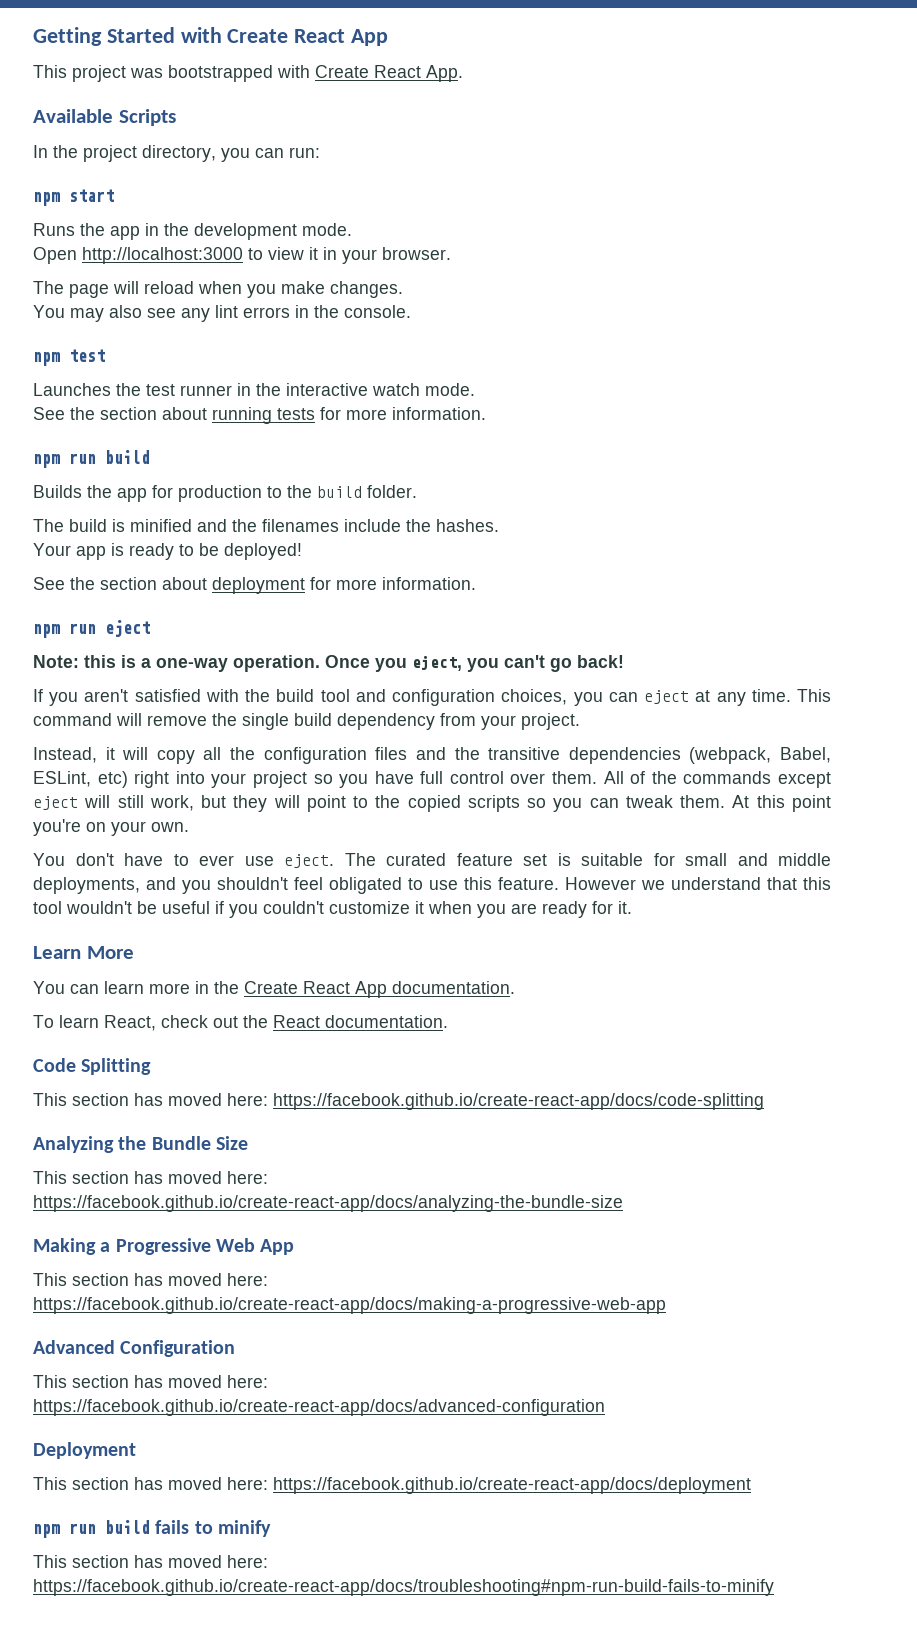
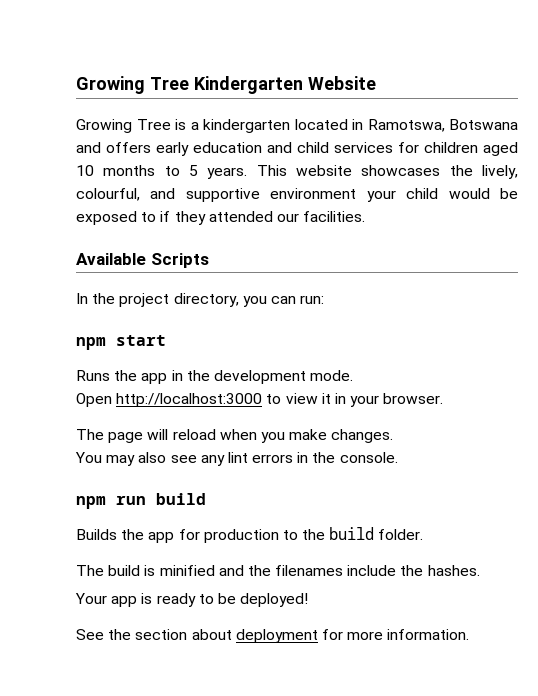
[33,27,389,46] [33,65,463,82] Getting Started with Create React App // This project was bootstrapped with Create React App. -> [76,76,376,94] [76,119,518,133] [76,142,518,156] [76,165,518,179] [76,188,518,202] [76,211,366,225] Growing Tree Kindergarten Website // Growing Tree is a kindergarten located in Ramotswa, Botswana and offers early education and child services for children aged 10 months to 5 years. This website showcases the lively, colourful, and supportive environment your child would be exposed to if they attended our facilities.
[33,349,105,366] [33,383,475,396] [33,407,486,424] // npm test // Launches the test runner in the interactive watch mode. // See the section about running tests for more information. -> (398, 457) none
[33,620,150,638] [33,655,624,672] [33,689,832,706] [33,713,580,730] [33,747,832,764] [33,771,832,788] [33,795,832,812] [33,819,189,836] [33,853,831,868] [33,877,831,894] [33,901,632,918] [33,946,134,959] [33,981,515,998] [33,1015,448,1031] [33,1058,152,1075] [33,1093,764,1110] [33,1136,248,1153] [33,1171,268,1184] [33,1195,623,1212] [33,1238,295,1255] [33,1273,268,1286] [33,1297,666,1314] [33,1340,236,1357] [33,1375,268,1388] [33,1399,605,1416] [33,1442,136,1459] [33,1477,751,1494] [33,1520,271,1538] [33,1555,268,1568] [33,1579,774,1596] // npm run eject // Note: this is a one-way operation. Once you eject, you can't go back! // If you aren't satisfied with the build tool and configuration choices, you can eject at any time. This command will remove the single build dependency from your project. // Instead, it will copy all the configuration files and the transitive dependencies (webpack, Babel, ESLint, etc) right into your project so you have full control over them. All of the commands except eject will still work, but they will point to the copied scripts so you can tweak them. At this point you're on your own. // You don't have to ever use eject. The curated feature set is suitable for small and middle deployments, and you shouldn't feel obligated to use this feature. However we understand that this tool wouldn't be useful if you couldn't customize it when you are ready for it. // Learn More // You can learn more in the Create React App documentation. // To learn React, check out the React documentation. // Code Splitting // This section has moved here: https://facebook.github.io/create-react-app/docs/code-splitting // Analyzing the Bundle Size // This section has moved here: https://facebook.github.io/create-react-app/docs/analyzing-the-bundle-size // Making a Progressive Web App // This section has moved here: https://facebook.github.io/create-react-app/docs/making-a-progressive-web-app // Advanced Configuration // This section has moved here: https://facebook.github.io/create-react-app/docs/advanced-configuration // Deployment // This section has moved here: https://facebook.github.io/create-react-app/docs/deployment // npm run build fails to minify // This section has moved here: https://facebook.github.io/create-react-app/docs/troubleshooting#npm-run-build-fails-to-minify -> (470, 634) none

